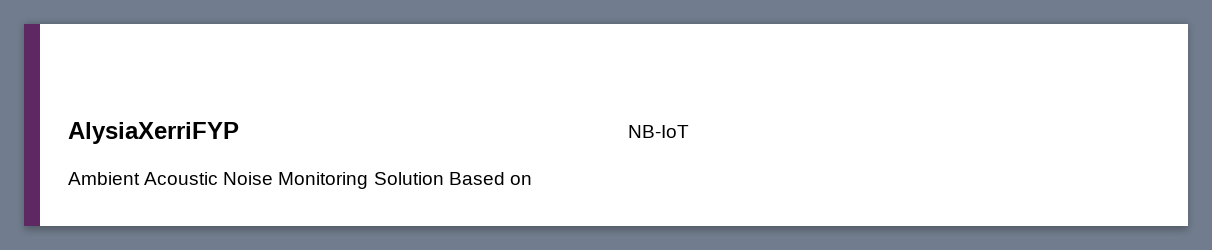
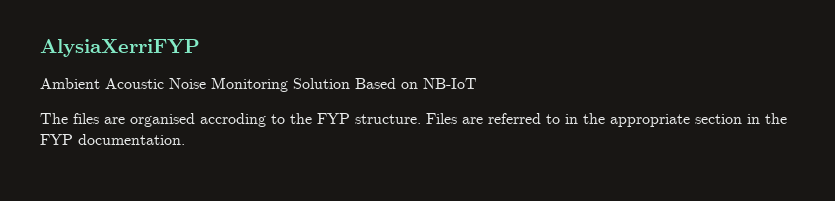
(689, 131) none -> [40,113,787,127] [40,134,185,145] // The files are organised accroding to the FYP structure. Files are referred to in the appropriate section in the FYP documentation.

